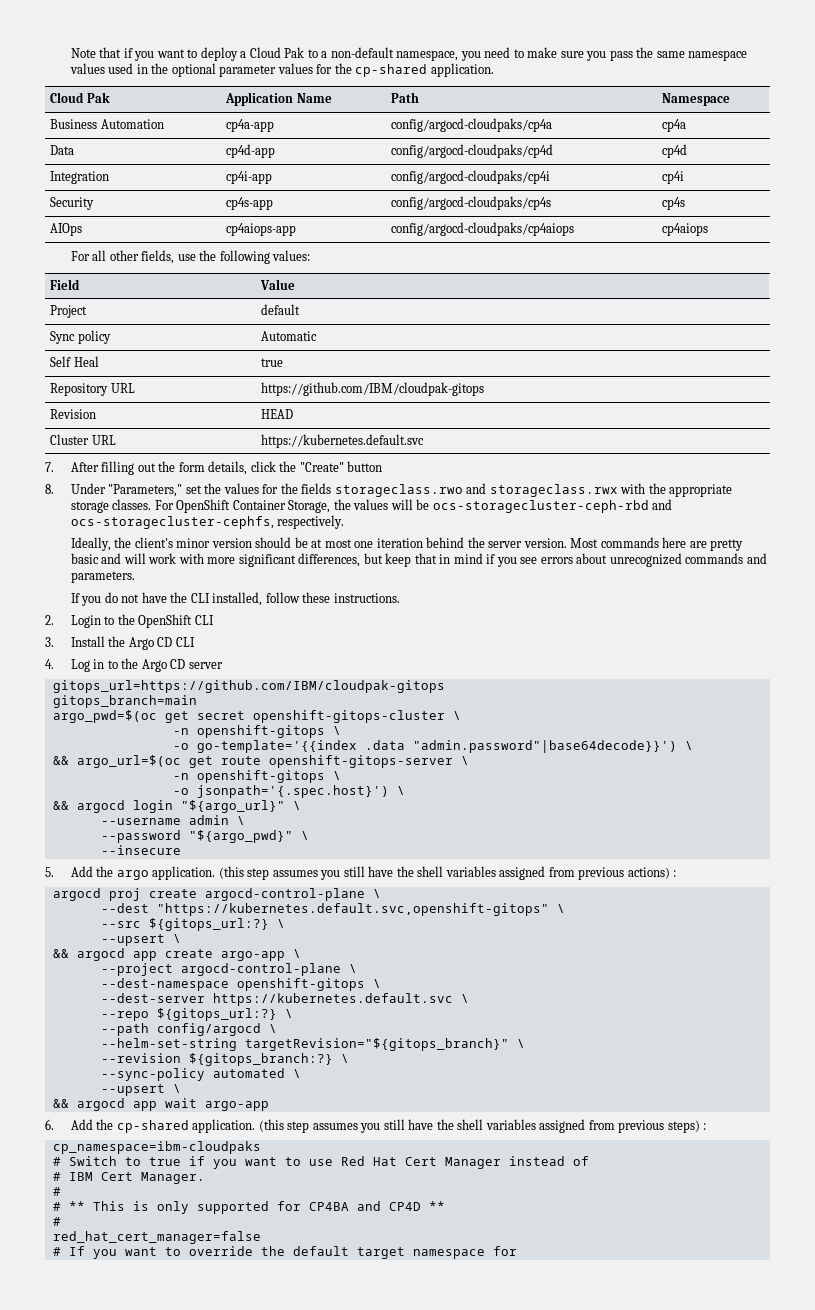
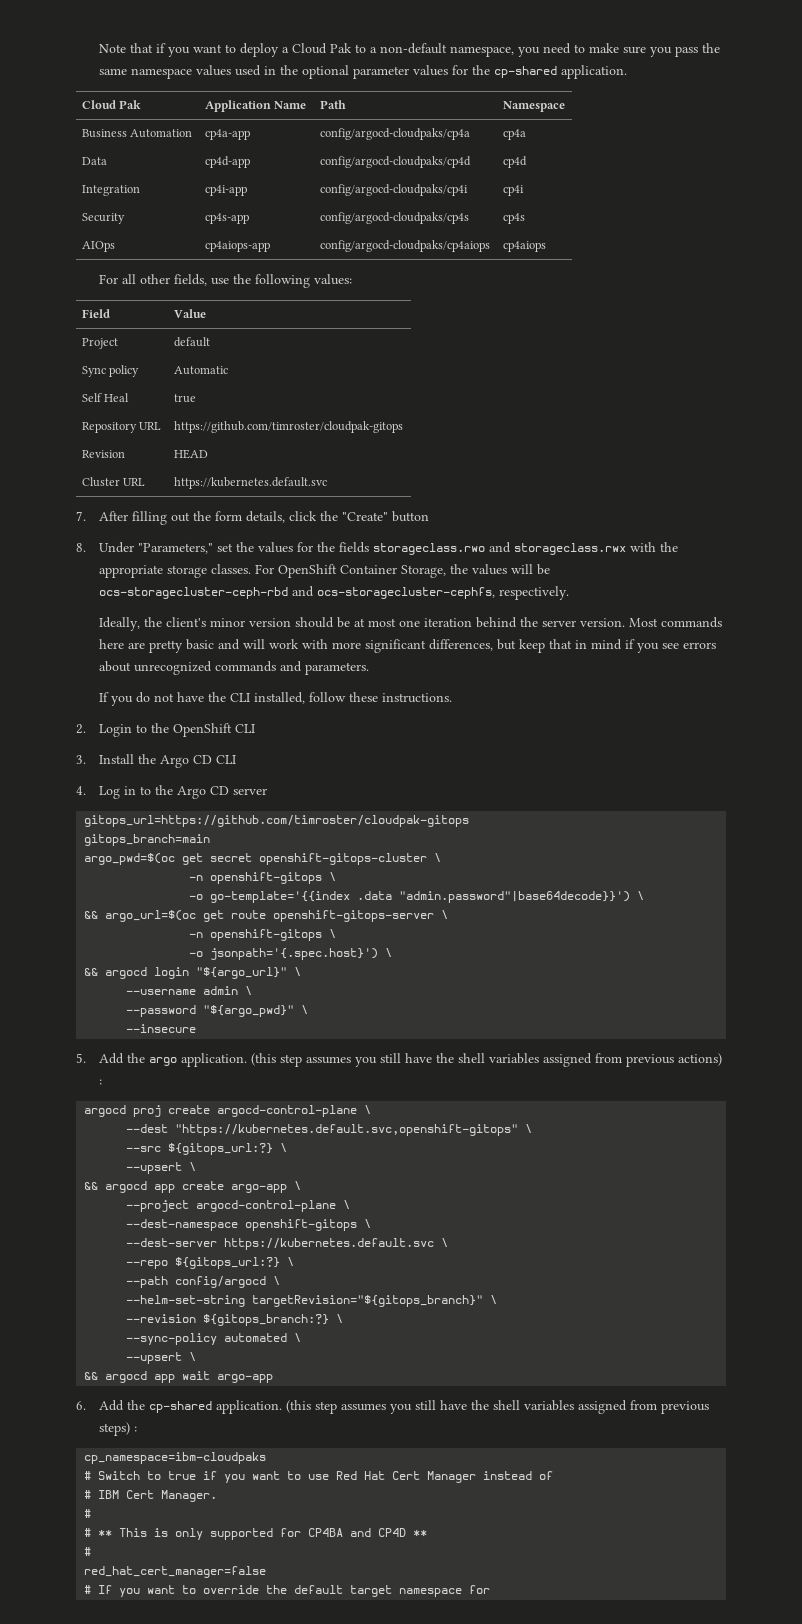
[261,382,485,396] https://github.com/IBM/cloudpak-gitops -> [173,421,403,433] https://github.com/timroster/cloudpak-gitops
[52,680,445,693] gitops_url=https://github.com/IBM/cloudpak-gitops -> [84,815,470,827] gitops_url=https://github.com/timroster/cloudpak-gitops

